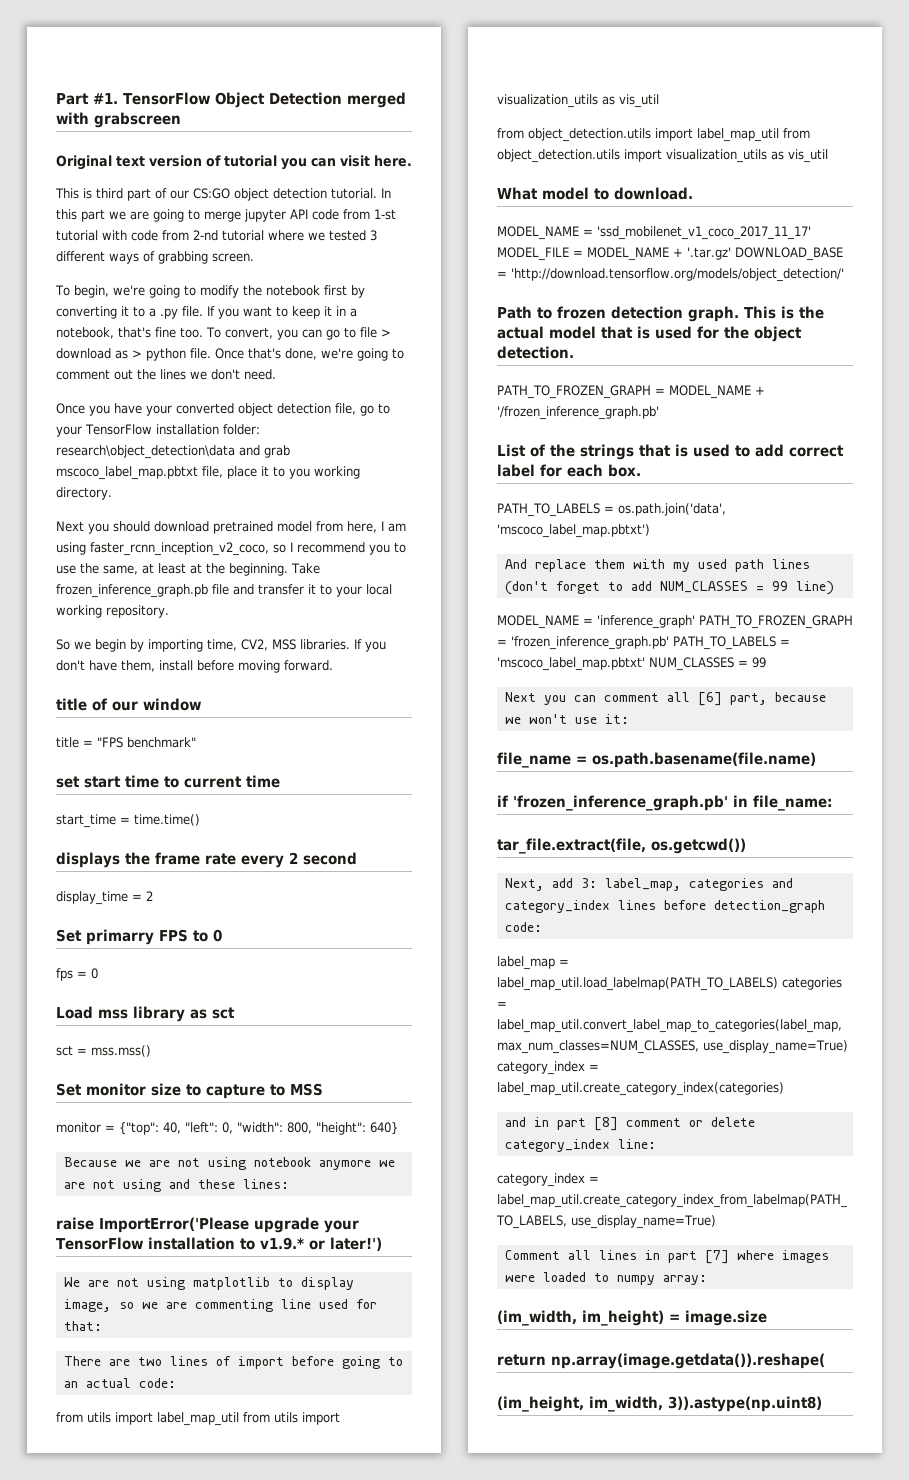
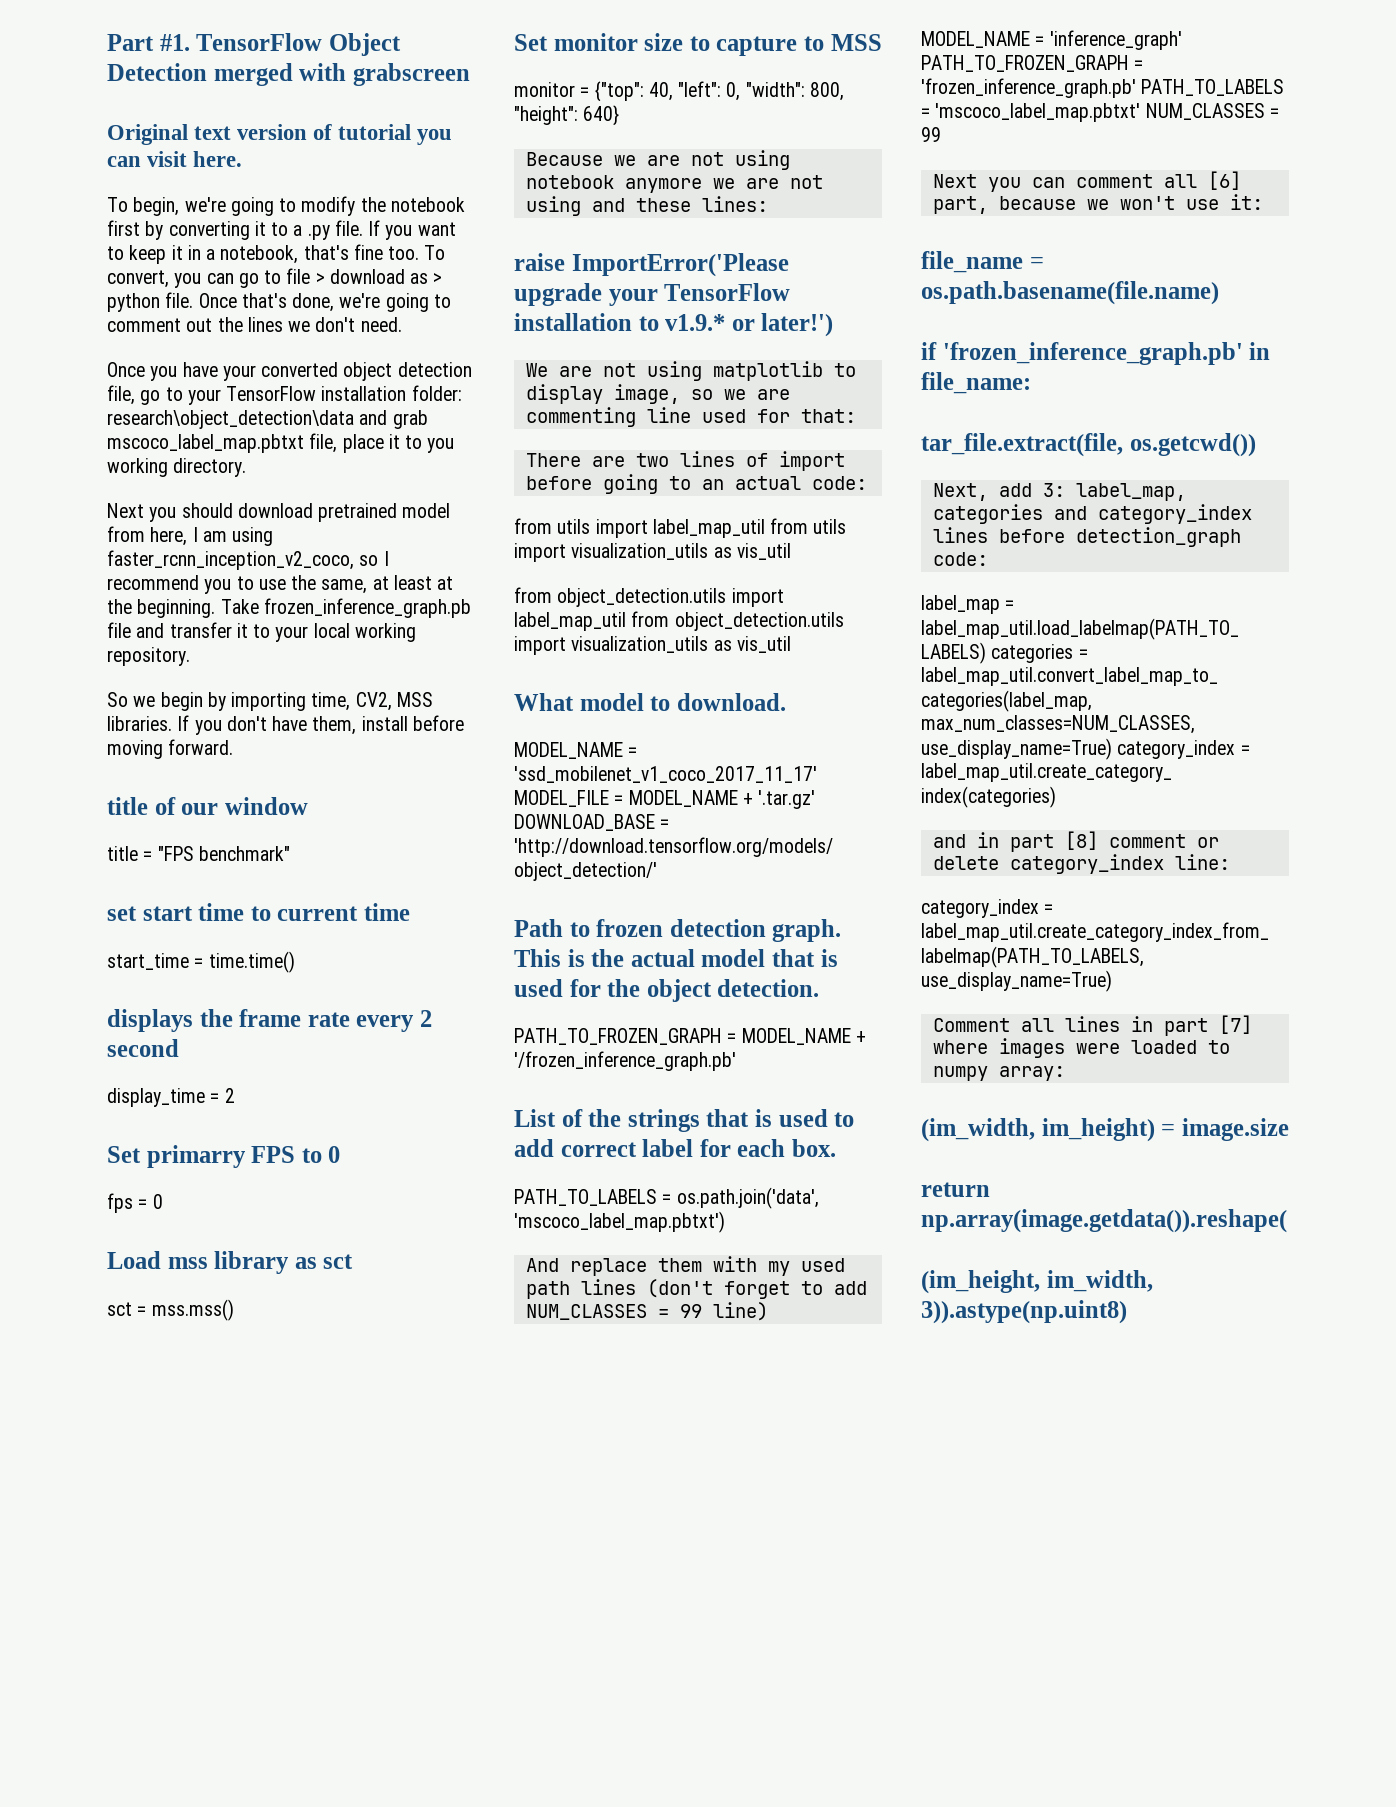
[55,188,391,201] [56,209,396,222] [56,230,377,241] [56,251,254,264] // This is third part of our CS:GO object detection tutorial. In this part we are going to merge jupyter API code from 1-st tutorial with code from 2-nd tutorial where we tested 3 different ways of grabbing screen. -> (243, 159) none

